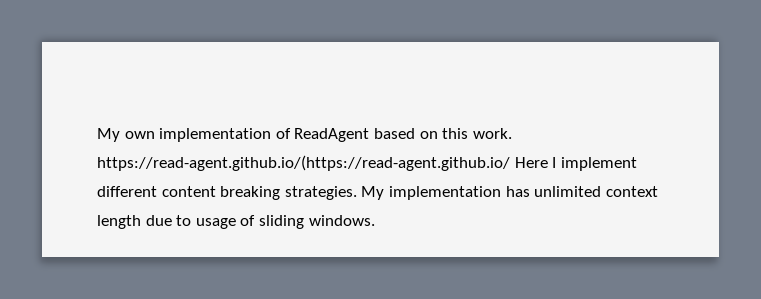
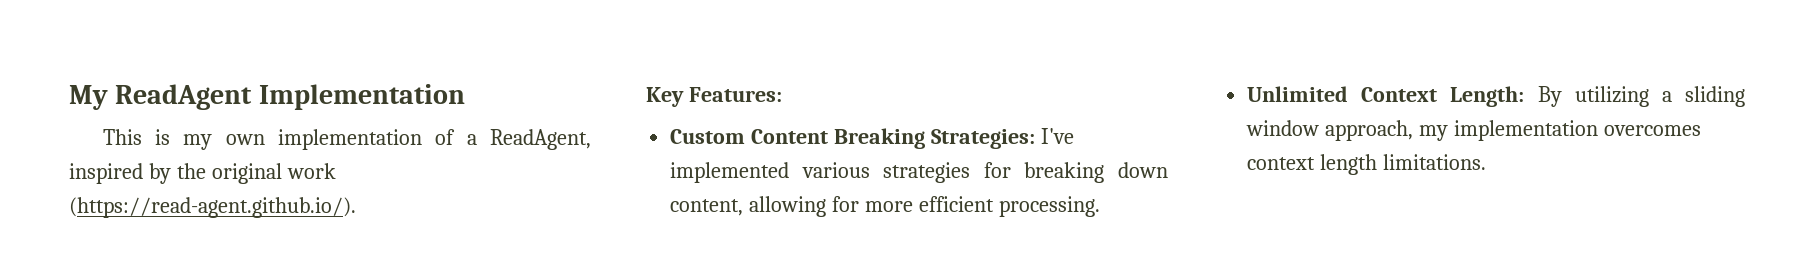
[97,128,512,142] [97,155,637,171] [97,186,658,200] [97,215,375,229] My own implementation of ReadAgent based on this work. https://read-agent.github.io/(https://read-agent.github.io/ Here I implement different content breaking strategies. My implementation has unlimited context length due to usage of sliding windows. -> [69,84,465,110] [102,129,591,150] [69,163,336,184] [69,197,356,218] [646,87,782,107] [670,128,1074,149] [670,162,1168,183] [670,196,1100,217] [1247,86,1745,107] [1246,120,1701,141] [1247,154,1487,175] My ReadAgent Implementation // This is my own implementation of a ReadAgent, inspired by the original work (https://read-agent.github.io/). // Key Features: // Custom Content Breaking Strategies: I've implemented various strategies for breaking down content, allowing for more efficient processing. // Unlimited Context Length: By utilizing a sliding window approach, my implementation overcomes context length limitations.

